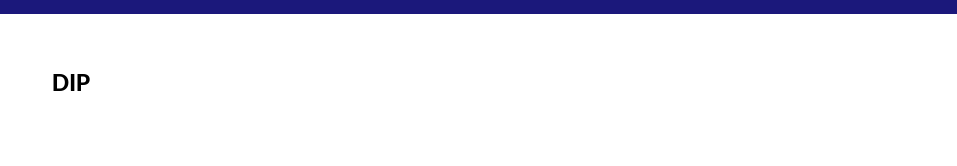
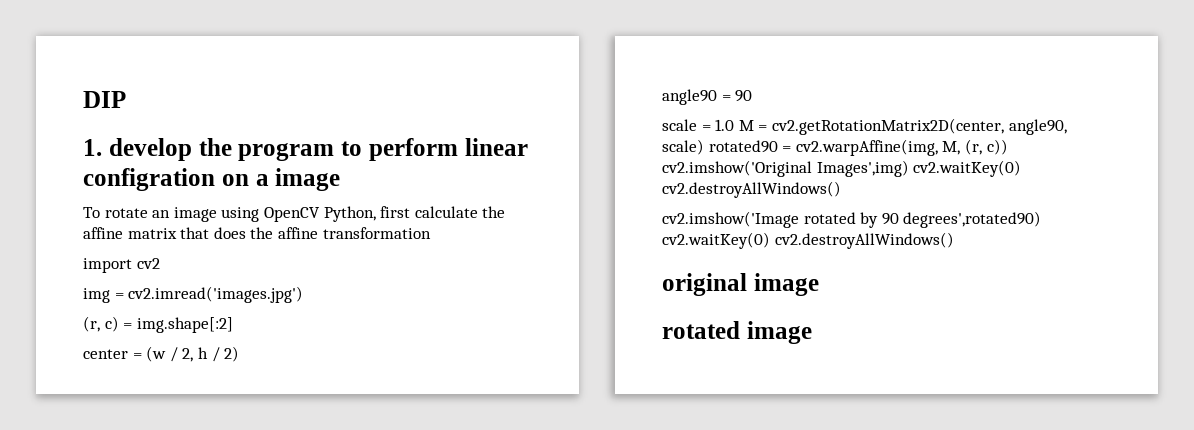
(90, 82) none -> [83,138,528,161] [83,168,341,191] [83,206,506,222] [83,227,431,239] [83,258,160,273] [83,286,304,303] [83,316,233,333] [83,346,240,362] [662,89,753,105] [662,118,1067,135] [662,139,1008,156] [662,160,1022,177] [662,181,841,198] [662,211,1042,228] [662,232,954,249] [662,273,819,296] [662,321,812,344] // 1. develop the program to perform linear configration on a image // To rotate an image using OpenCV Python, first calculate the affine matrix that does the affine transformation // import cv2 // img = cv2.imread('images.jpg') // (r, c) = img.shape[:2] // center = (w / 2, h / 2) // angle90 = 90 // scale = 1.0 M = cv2.getRotationMatrix2D(center, angle90, scale) rotated90 = cv2.warpAffine(img, M, (r, c)) cv2.imshow('Original Images',img) cv2.waitKey(0) cv2.destroyAllWindows() // cv2.imshow('Image rotated by 90 degrees',rotated90) cv2.waitKey(0) cv2.destroyAllWindows() // original image // rotated image

